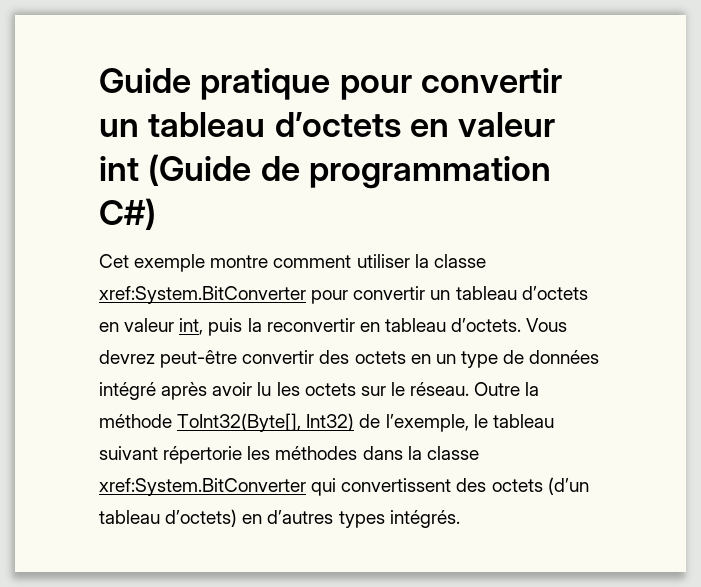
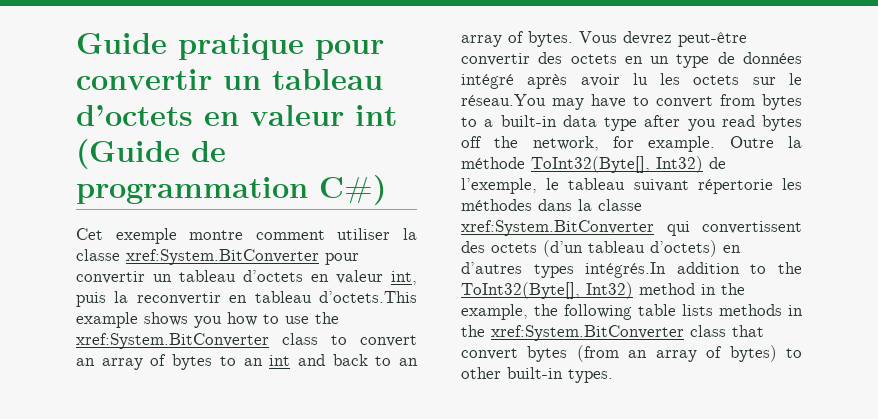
[451,318,522,332] d’octets. -> [319,291,417,303] [76,312,339,328] [76,333,417,349] [76,354,418,370] [461,31,573,47] d’octets.This example shows you how to use the xref:System.BitConverter class to convert an array of bytes to an int and back to an array of bytes.
[410,382,470,396] réseau. -> [461,94,802,110] [461,115,802,131] [461,136,716,152] réseau.You may have to convert from bytes to a built-in data type after you read bytes off the network, for example.
[389,510,460,528] intégrés. -> [585,262,802,278] [461,282,745,299] [461,304,803,320] [461,325,764,341] [461,345,802,362] [461,367,613,383] intégrés.In addition to the ToInt32(Byte[], Int32) method in the example, the following table lists methods in the xref:System.BitConverter class that convert bytes (from an array of bytes) to other built-in types.

